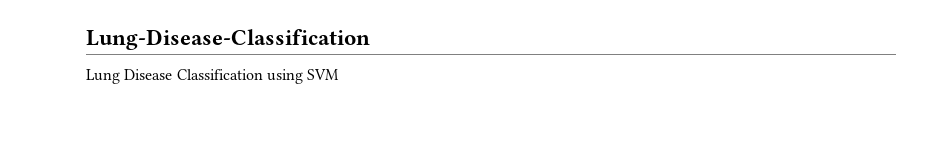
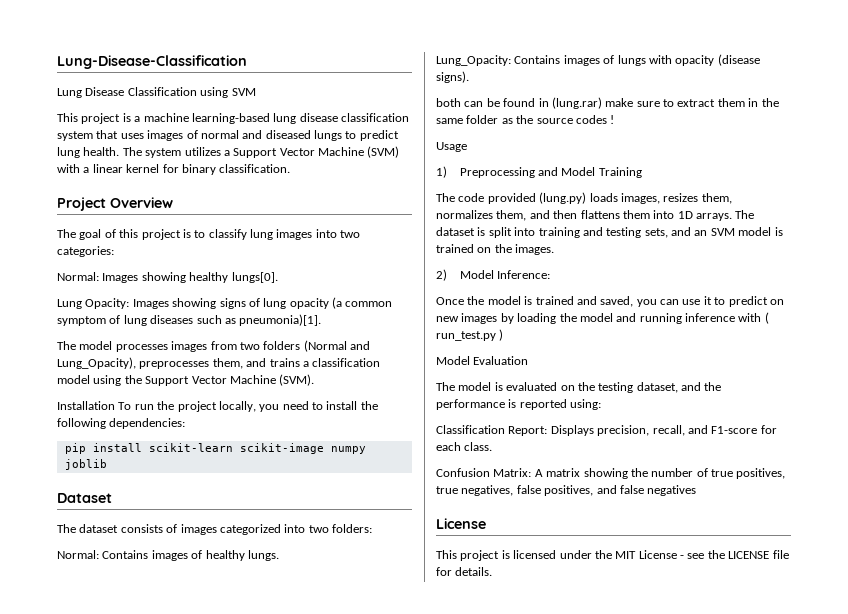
(340, 74) none -> [57,113,409,124] [57,130,399,141] [57,146,400,158] [57,164,291,175] [57,197,173,211] [57,229,361,240] [57,246,114,257] [57,272,278,283] [57,297,393,309] [57,314,322,326] [57,340,370,352] [57,357,381,369] [57,374,315,386] [57,401,378,412] [57,418,186,429] [64,443,366,454] [64,459,107,470] [57,493,112,503] [57,524,372,535] [57,550,279,561] [436,54,760,66] [436,71,469,83] [436,97,779,109] [436,115,615,124] [436,142,467,152] [436,166,642,178] [436,192,732,204] [436,210,755,221] [436,227,783,238] [436,244,555,255] [436,269,551,281] [436,296,784,307] [436,312,769,324] [436,329,504,341] [436,356,529,365] [436,382,722,393] [436,399,602,410] [436,425,777,436] [436,442,493,451] [436,468,786,479] [436,485,697,496] [436,518,486,529] [436,550,789,561] [436,567,493,576] // This project is a machine learning-based lung disease classification system that uses images of normal and diseased lungs to predict lung health. The system utilizes a Support Vector Machine (SVM) with a linear kernel for binary classification. // Project Overview // The goal of this project is to classify lung images into two categories: // Normal: Images showing healthy lungs[0]. // Lung Opacity: Images showing signs of lung opacity (a common symptom of lung diseases such as pneumonia)[1]. // The model processes images from two folders (Normal and Lung_Opacity), preprocesses them, and trains a classification model using the Support Vector Machine (SVM). // Installation To run the project locally, you need to install the following dependencies: // pip install scikit-learn scikit-image numpy joblib // Dataset // The dataset consists of images categorized into two folders: // Normal: Contains images of healthy lungs. // Lung_Opacity: Contains images of lungs with opacity (disease signs). // both can be found in (lung.rar) make sure to extract them in the same folder as the source codes ! // Usage // 1) Preprocessing and Model Training // The code provided (lung.py) loads images, resizes them, normalizes them, and then flattens them into 1D arrays. The dataset is split into training and testing sets, and an SVM model is trained on the images. // 2) Model Inference: // Once the model is trained and saved, you can use it to predict on new images by loading the model and running inference with ( run_test.py ) // Model Evaluation // The model is evaluated on the testing dataset, and the performance is reported using: // Classification Report: Displays precision, recall, and F1-score for each class. // Confusion Matrix: A matrix showing the number of true positives, true negatives, false positives, and false negatives // License // This project is licensed under the MIT License - see the LICENSE file for details.

